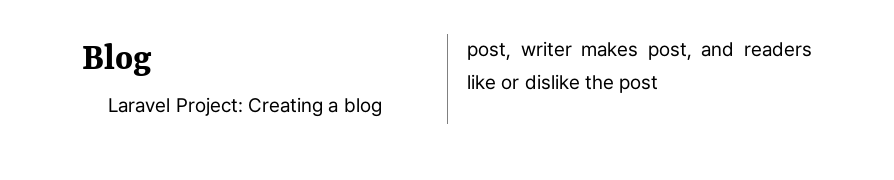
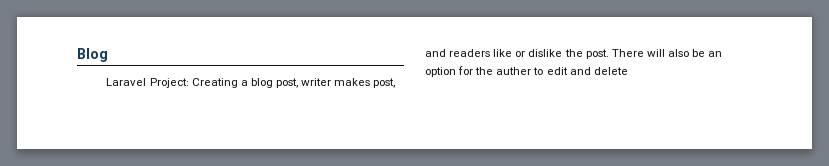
[619,76,659,93] post -> [585,49,723,59] [425,66,628,77] post. There will also be an option for the auther to edit and delete

